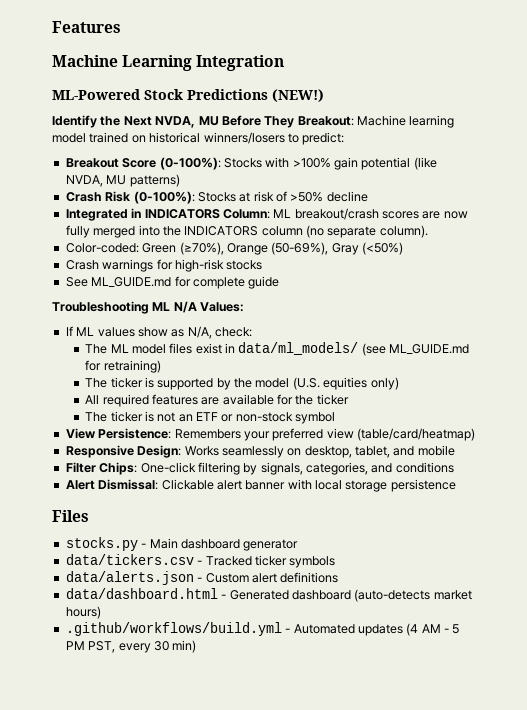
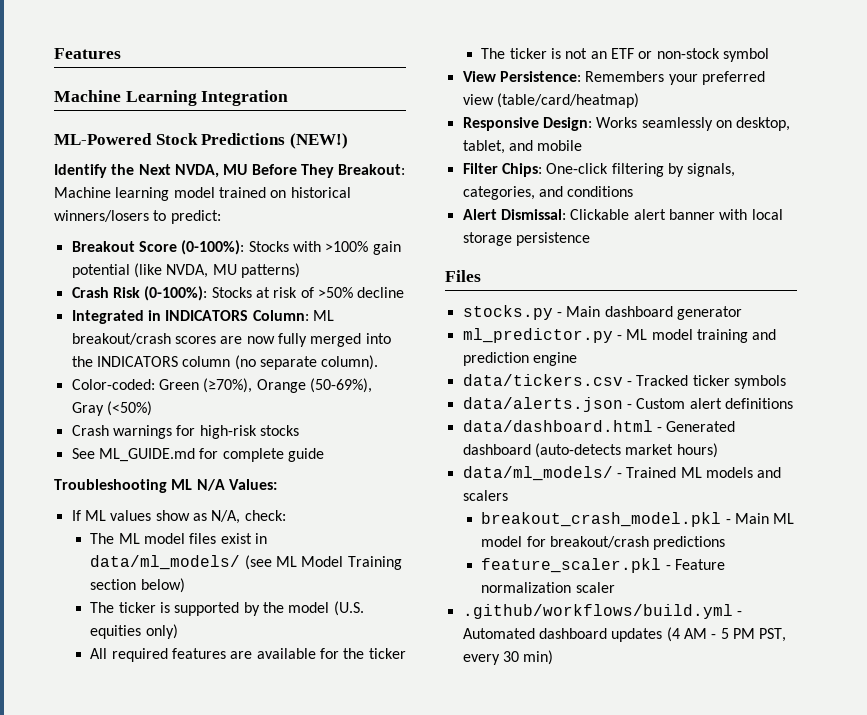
[389,344,470,354] [85,360,161,373] ML_GUIDE.md for retraining) -> [275,556,402,570] [90,578,185,593] ML Model Training section below)
(299, 545) none -> [462,328,777,343] [462,352,577,366] // ml_predictor.py - ML model training and prediction engine
(101, 612) none -> [462,466,782,481] [462,490,508,501] [481,512,795,527] [481,536,726,550] [481,558,725,573] [481,582,615,593] // data/ml_models/ - Trained ML models and scalers // breakout_crash_model.pkl - Main ML model for breakout/crash predictions // feature_scaler.pkl - Feature normalization scaler
(355, 629) none -> [538,628,607,639] dashboard

